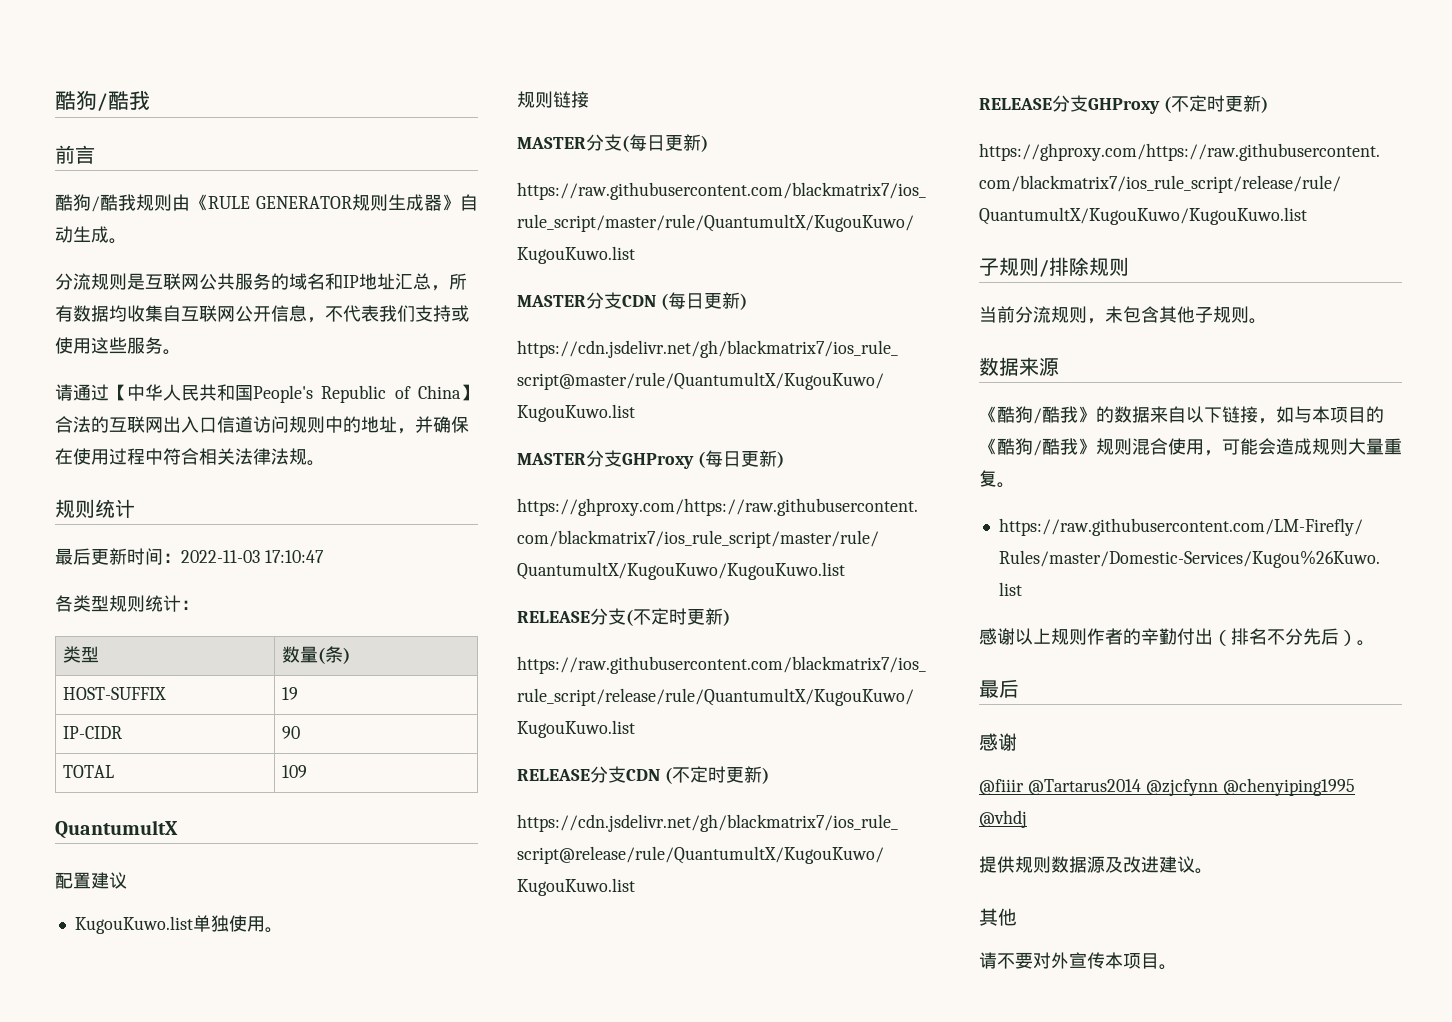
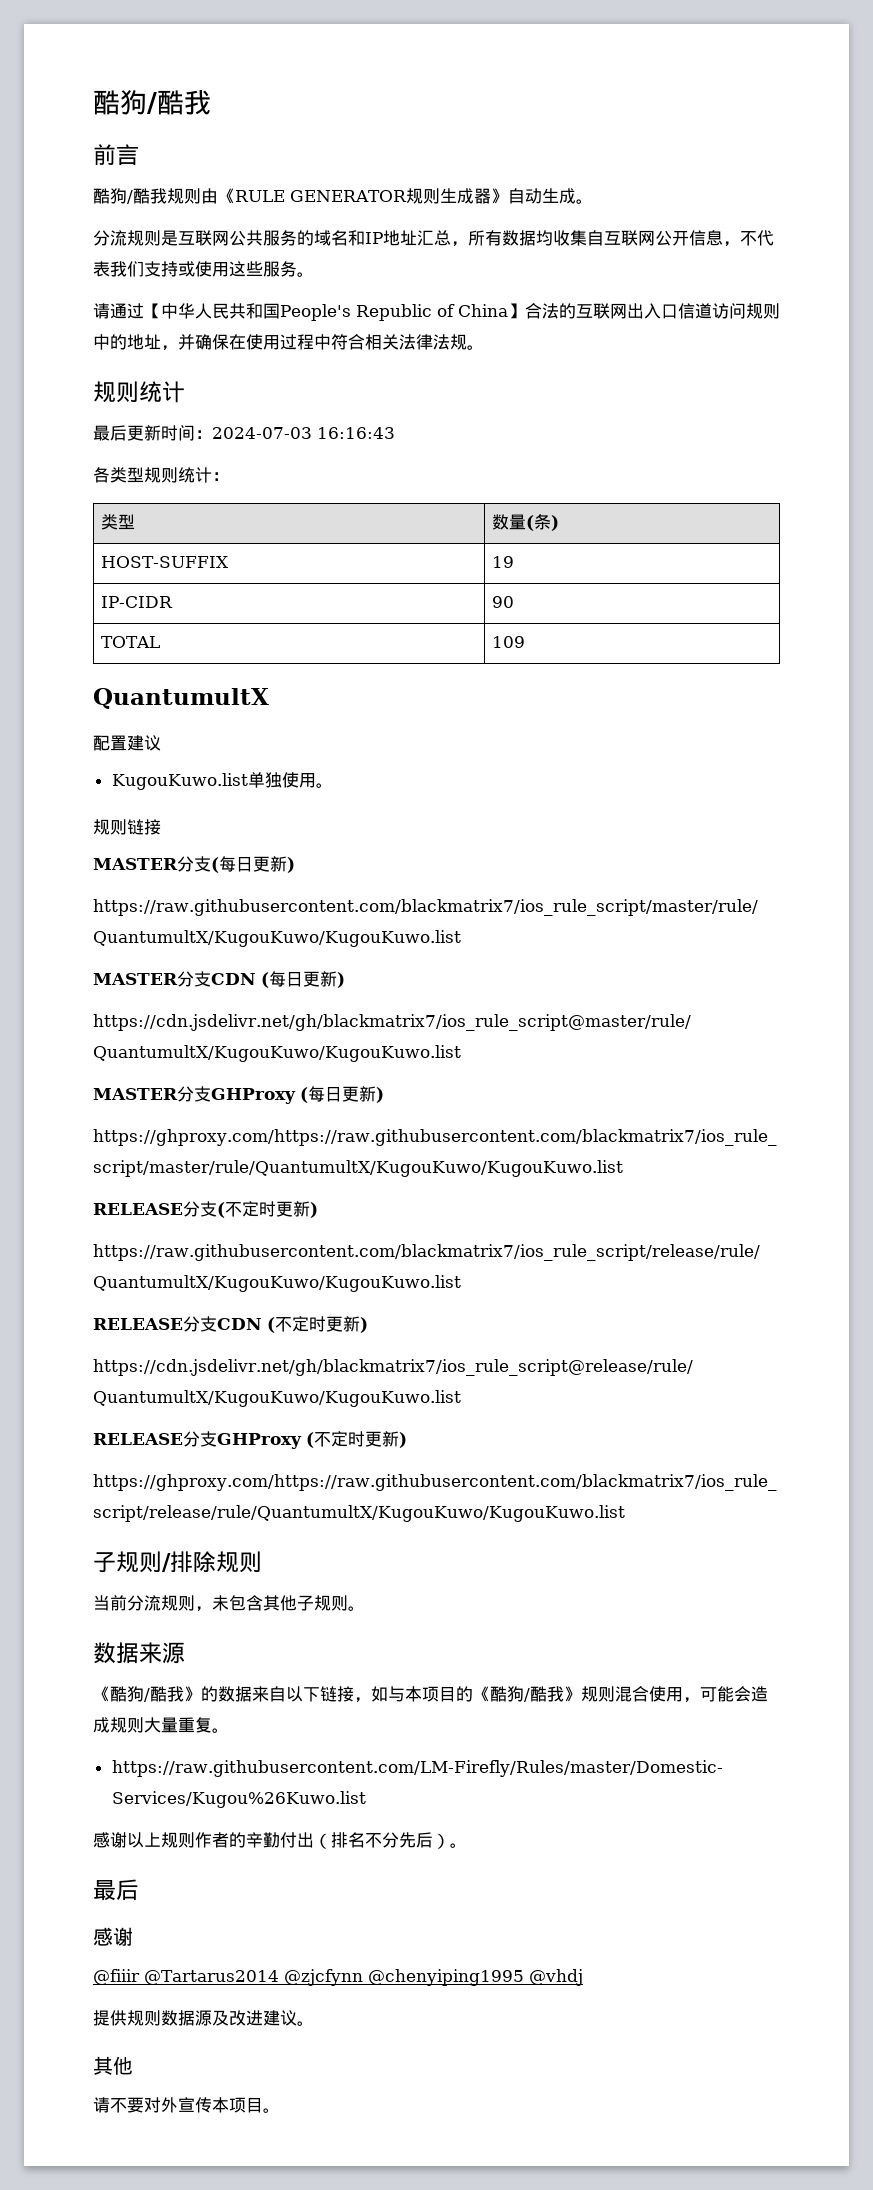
[181,550,324,563] 2022-11-03 17:10:47 -> [212,427,395,439] 2024-07-03 16:16:43

